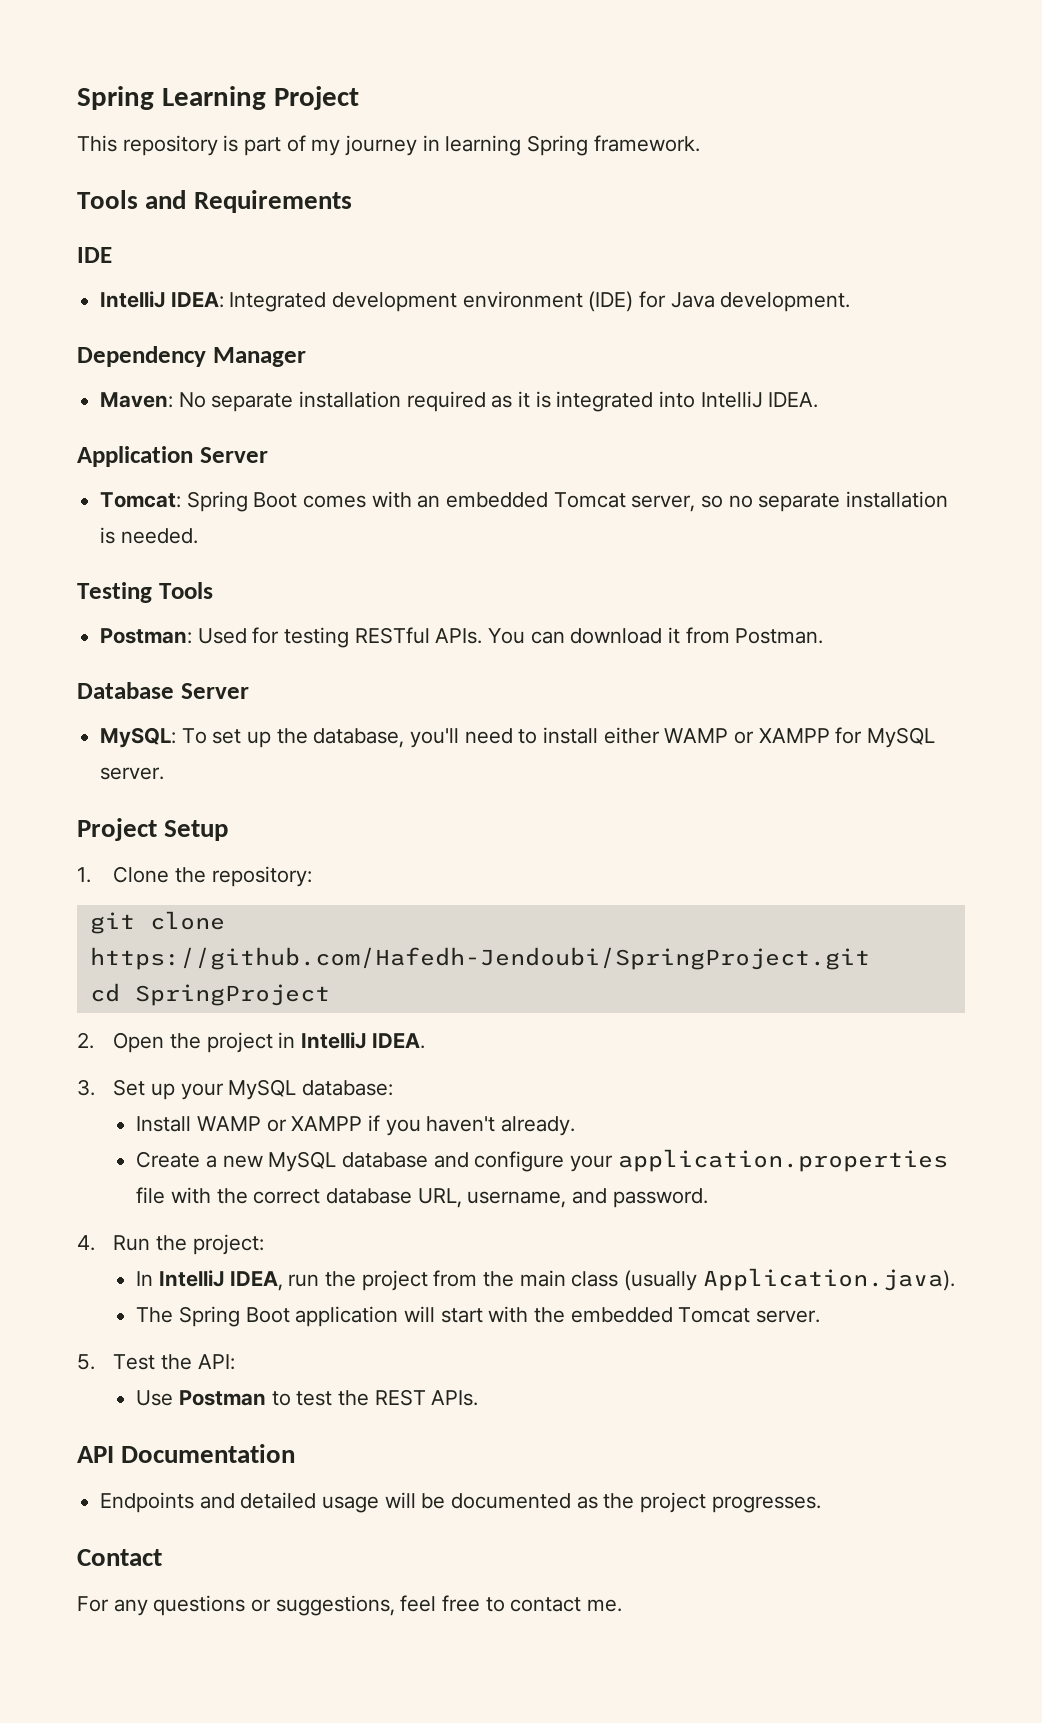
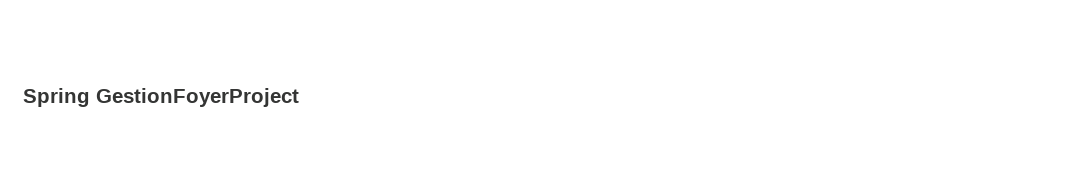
[77,86,359,110] [77,135,700,156] [77,190,352,213] [77,247,112,263] [100,291,851,312] [77,346,306,367] [100,391,819,412] [77,446,268,467] [100,491,949,512] [100,527,198,544] [77,582,213,603] [100,627,824,648] [77,682,249,699] [100,727,936,748] [100,767,165,780] [77,818,229,841] [77,866,312,887] [89,911,225,934] [89,947,870,970] [89,983,330,1006] [77,1032,425,1053] [77,1079,393,1100] [136,1115,576,1136] [136,1149,948,1172] [136,1187,708,1208] [77,1234,264,1255] [136,1268,955,1291] [136,1306,821,1327] [77,1354,235,1370] [136,1389,479,1406] [77,1444,296,1463] [100,1492,821,1513] [77,1549,162,1566] [77,1595,623,1616] Spring Learning Project // This repository is part of my journey in learning Spring framework. // Tools and Requirements // IDE // IntelliJ IDEA: Integrated development environment (IDE) for Java development. // Dependency Manager // Maven: No separate installation required as it is integrated into IntelliJ IDEA. // Application Server // Tomcat: Spring Boot comes with an embedded Tomcat server, so no separate installation is needed. // Testing Tools // Postman: Used for testing RESTful APIs. You can download it from Postman. // Database Server // MySQL: To set up the database, you'll need to install either WAMP or XAMPP for MySQL server. // Project Setup // 1. Clone the repository: // git clone https://github.com/Hafedh-Jendoubi/SpringProject.git // cd SpringProject // 2. Open the project in IntelliJ IDEA. // 3. Set up your MySQL database: // Install WAMP or XAMPP if you haven't already. // Create a new MySQL database and configure your application.properties file with the correct database URL, username, and password. // 4. Run the project: // In IntelliJ IDEA, run the project from the main class (usually Application.java). // The Spring Boot application will start with the embedded Tomcat server. // 5. Test the API: // Use Postman to test the REST APIs. // API Documentation // Endpoints and detailed usage will be documented as the project progresses. // Contact // For any questions or suggestions, feel free to contact me. -> [23,88,299,107] Spring GestionFoyerProject

